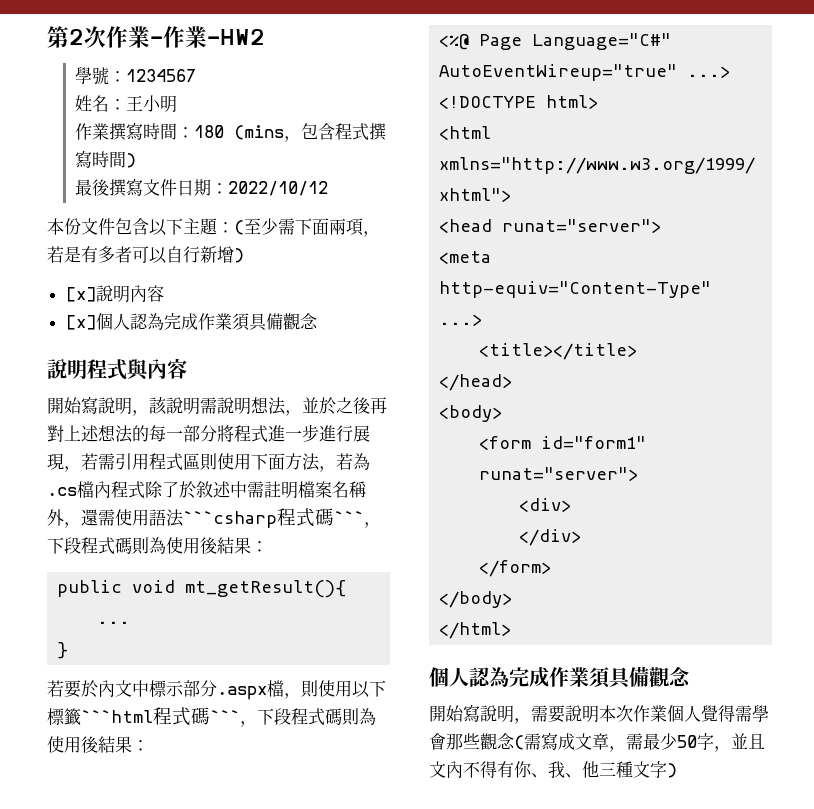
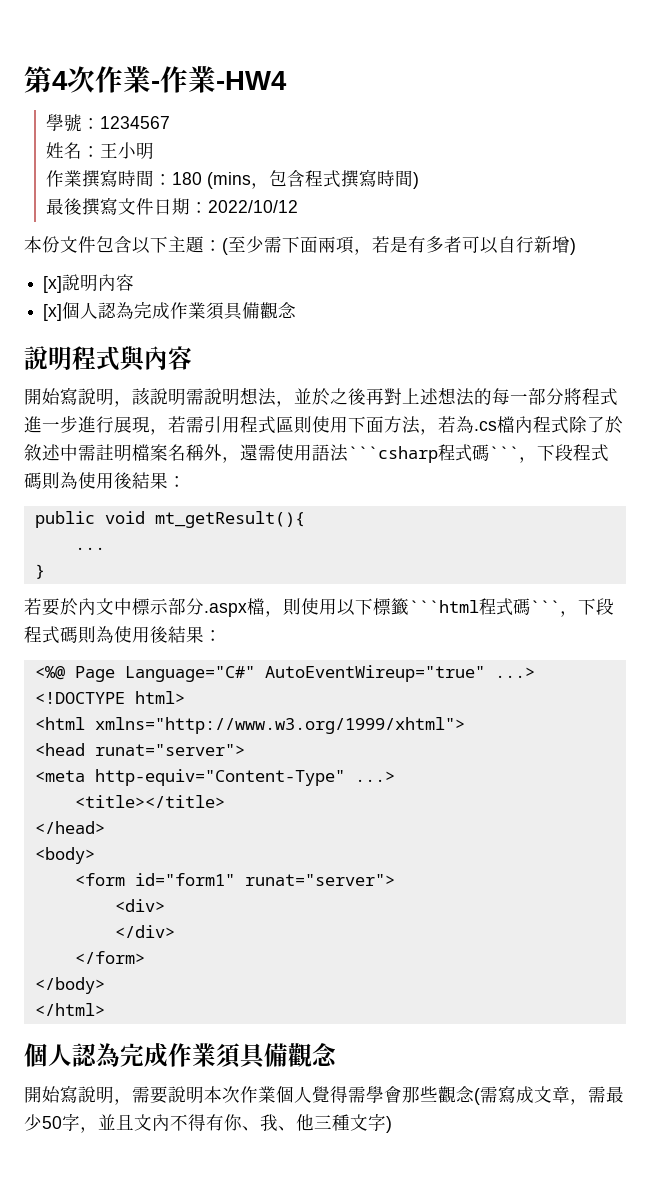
[69,29,84,45] 2 -> [52,71,68,90] 4
[207,29,265,45] -HW2 -> [216,71,287,90] -HW4

